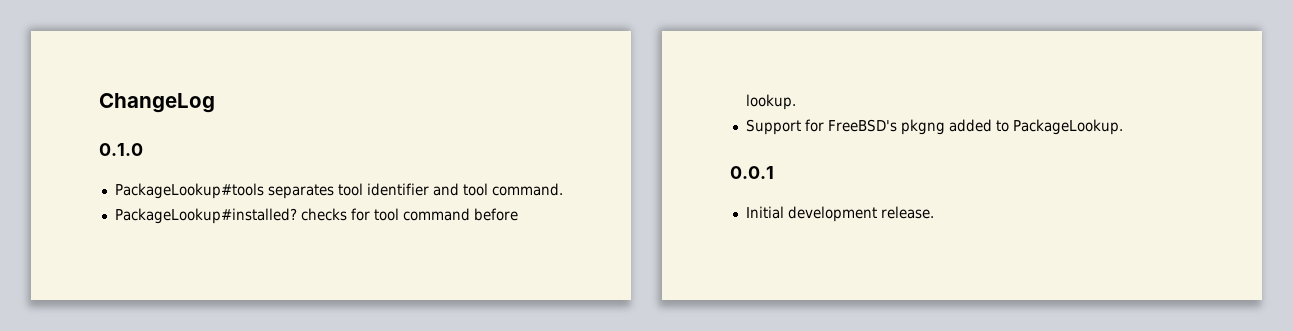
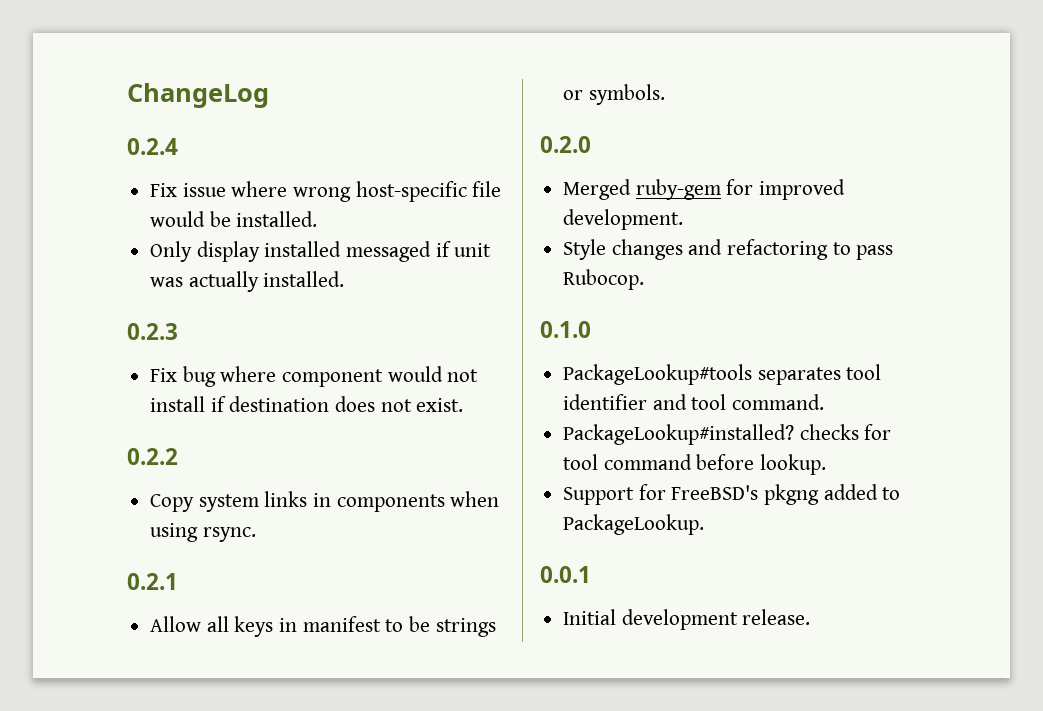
(215, 103) none -> [127,138,178,155] [150,181,502,202] [150,211,318,227] [150,241,492,262] [150,271,345,292] [127,323,178,340] [150,366,479,387] [150,396,464,412] [127,448,178,465] [150,491,500,512] [150,523,256,542] [127,573,178,590] [150,616,496,637] [563,84,665,105] [540,136,591,153] [563,179,846,200] [563,209,684,230] [563,239,894,260] [563,269,645,290] // 0.2.4 // Fix issue where wrong host-specific file would be installed. // Only display installed messaged if unit was actually installed. // 0.2.3 // Fix bug where component would not install if destination does not exist. // 0.2.2 // Copy system links in components when using rsync. // 0.2.1 // Allow all keys in manifest to be strings or symbols. // 0.2.0 // Merged ruby-gem for improved development. // Style changes and refactoring to pass Rubocop.

